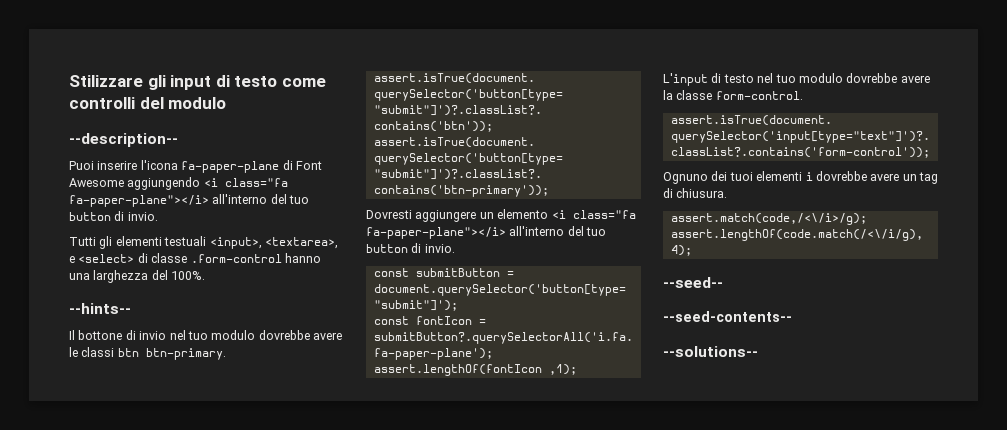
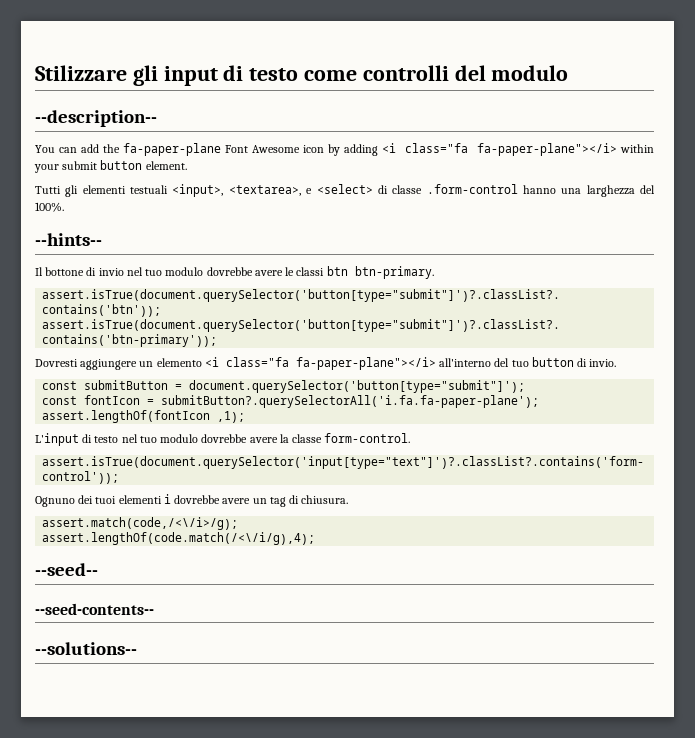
[69,160,322,173] [69,177,288,190] [69,194,310,207] [69,211,158,221] Puoi inserire l'icona fa-paper-plane di Font Awesome aggiungendo <i class="fa fa-paper-plane"></i> all'interno del tuo button di invio. -> [35,143,654,156] [34,160,187,173] You can add the fa-paper-plane Font Awesome icon by adding <i class="fa fa-paper-plane"></i> within your submit button element.

